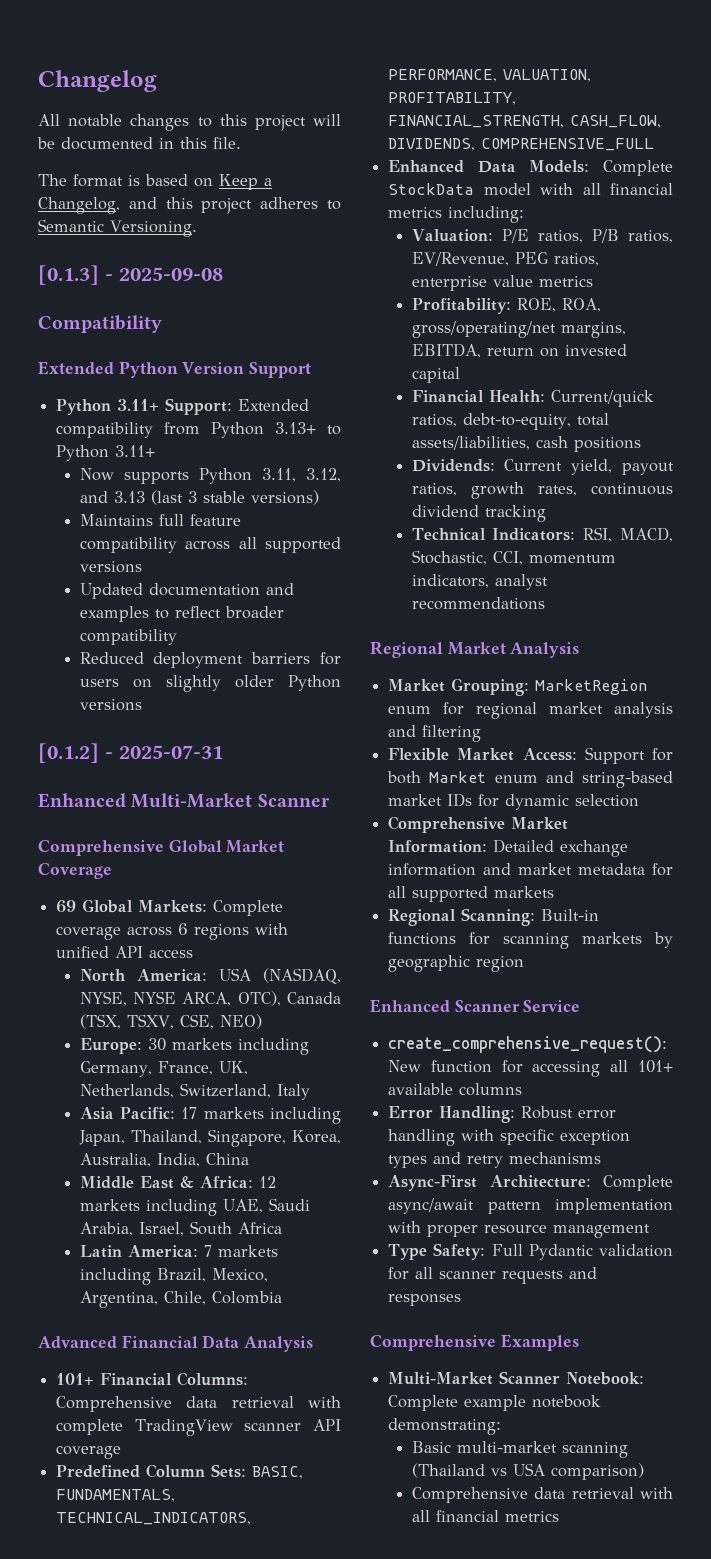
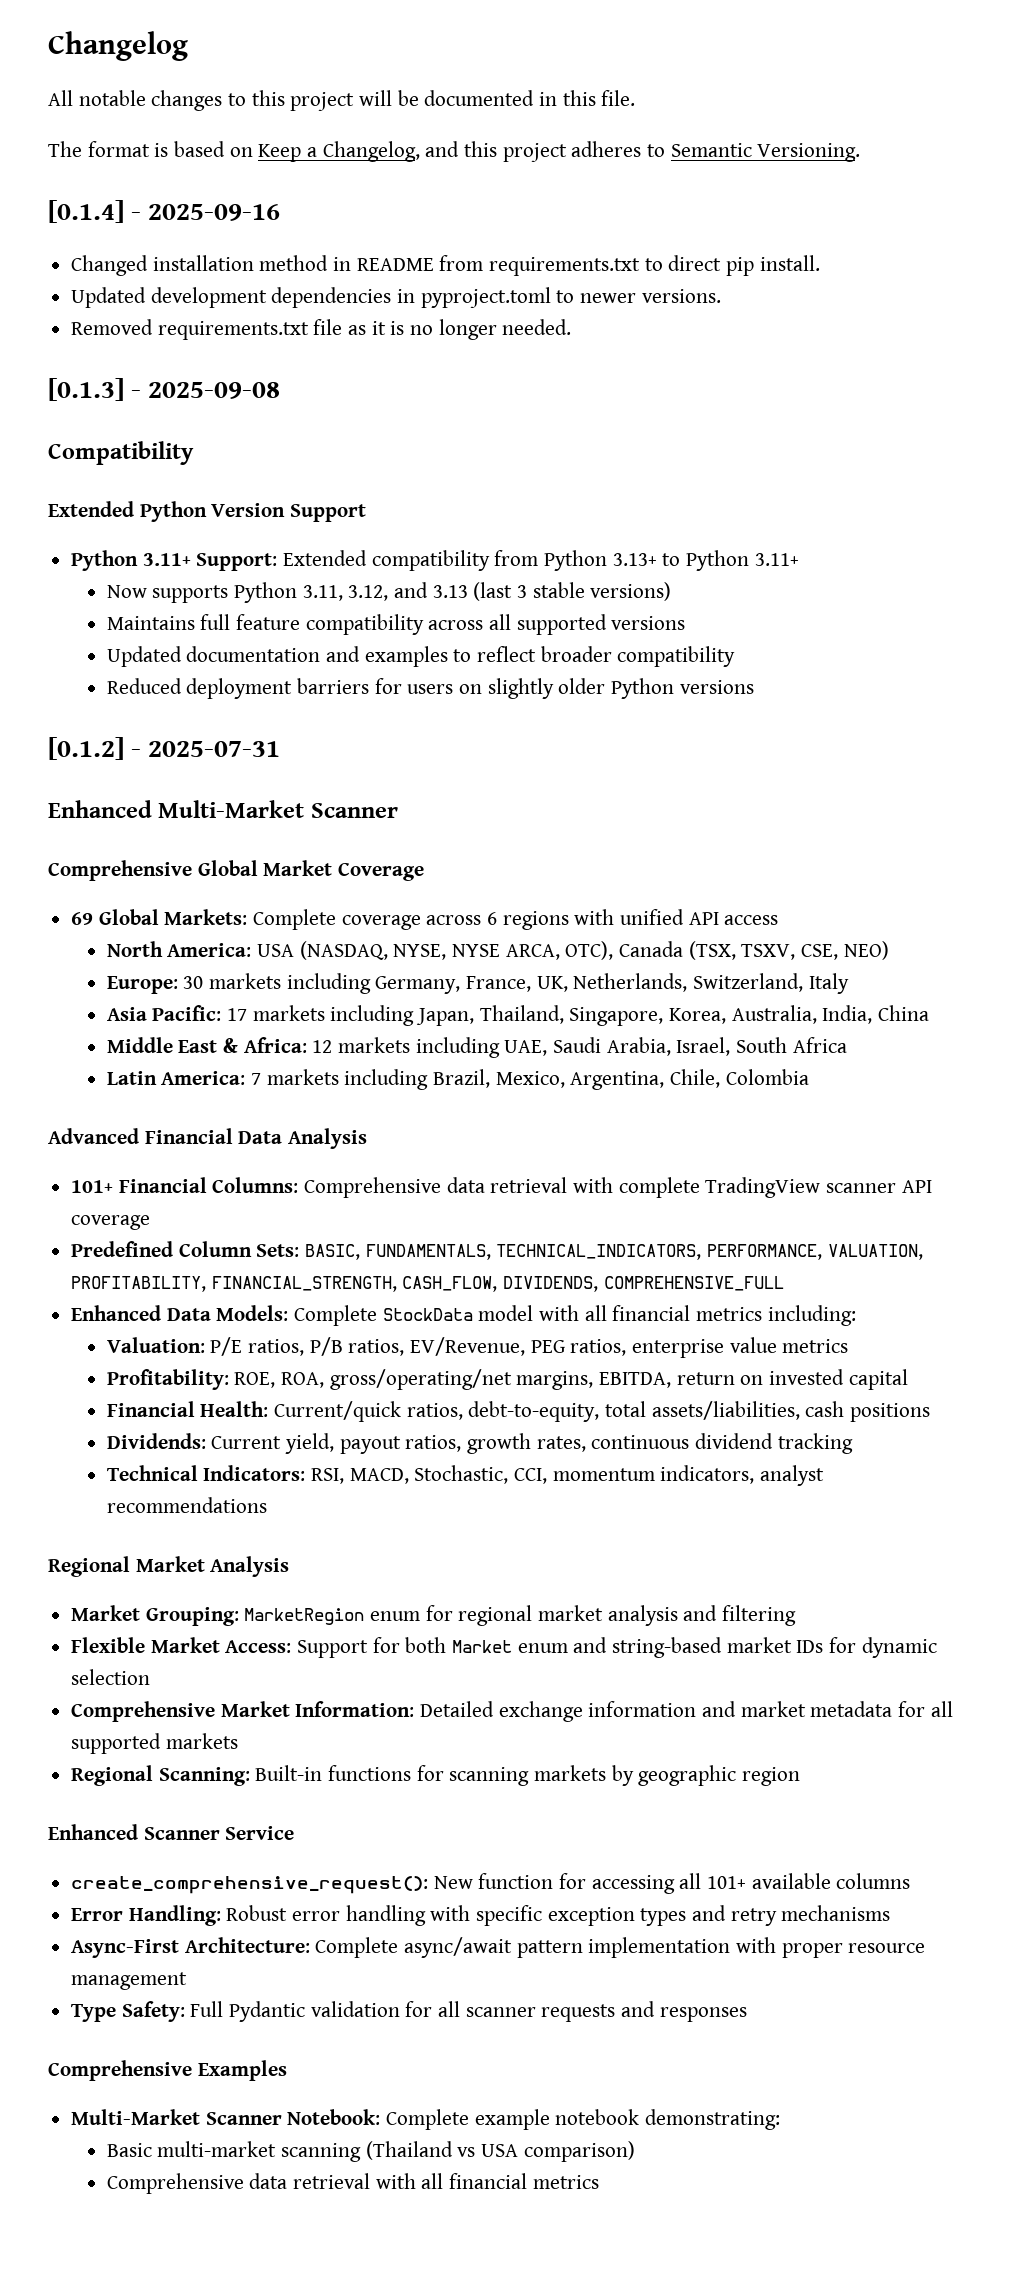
(197, 228) none -> [48,200,281,223] [71,255,820,276] [71,287,721,308] [71,319,572,340] // [0.1.4] - 2025-09-16 // Changed installation method in README from requirements.txt to direct pip install. // Updated development dependencies in pyproject.toml to newer versions. // Removed requirements.txt file as it is no longer needed.

